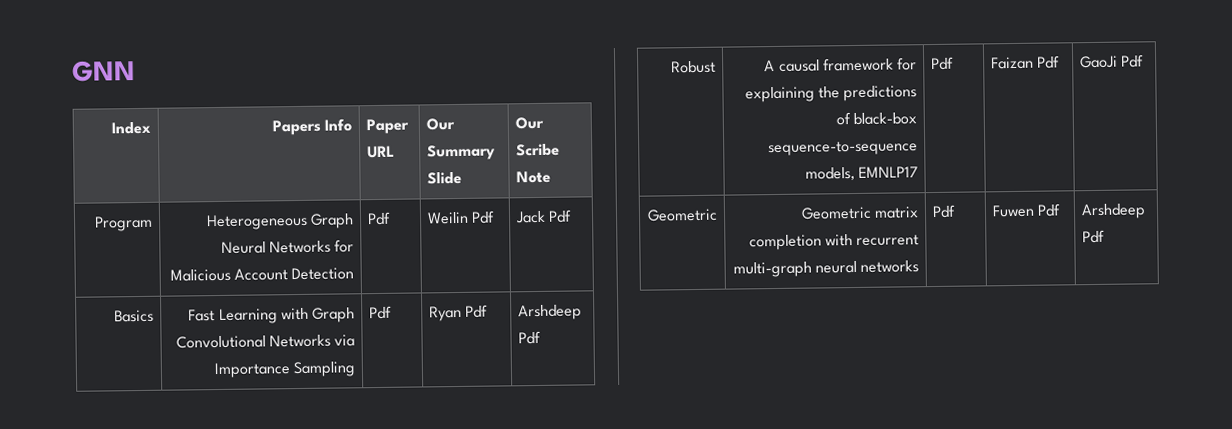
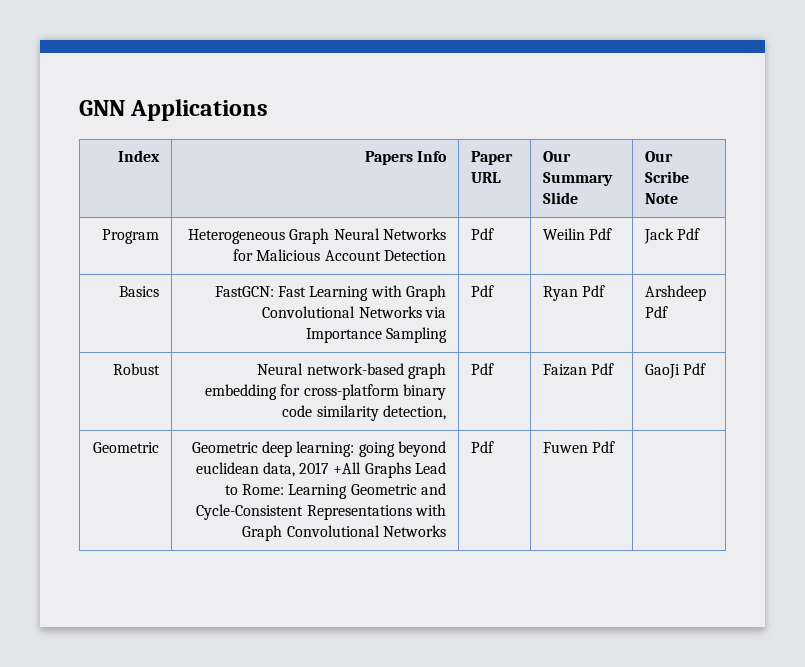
(136, 71) none -> [130,99,269,121] Applications
(155, 316) none -> [214,286,274,297] FastGCN:
[764,57,918,72] [744,85,918,103] [835,112,918,126] [768,140,919,157] [804,166,919,181] A causal framework for explaining the predictions of black-box sequence-to-sequence models, EMNLP17 -> [257,363,447,379] [205,384,447,400] [282,405,447,421] Neural network-based graph embedding for cross-platform binary code similarity detection,
[874,206,920,219] [748,234,920,251] [732,260,920,278] matrix completion with recurrent multi-graph neural networks -> [262,441,447,457] [195,462,447,478] [224,483,447,499] [196,504,447,520] [242,525,447,541] deep learning: going beyond euclidean data, 2017 +All Graphs Lead to Rome: Learning Geometric and Cycle-Consistent Representations with Graph Convolutional Networks
[1080,203,1146,220] [1081,229,1105,244] Arshdeep Pdf -> (616, 447) none

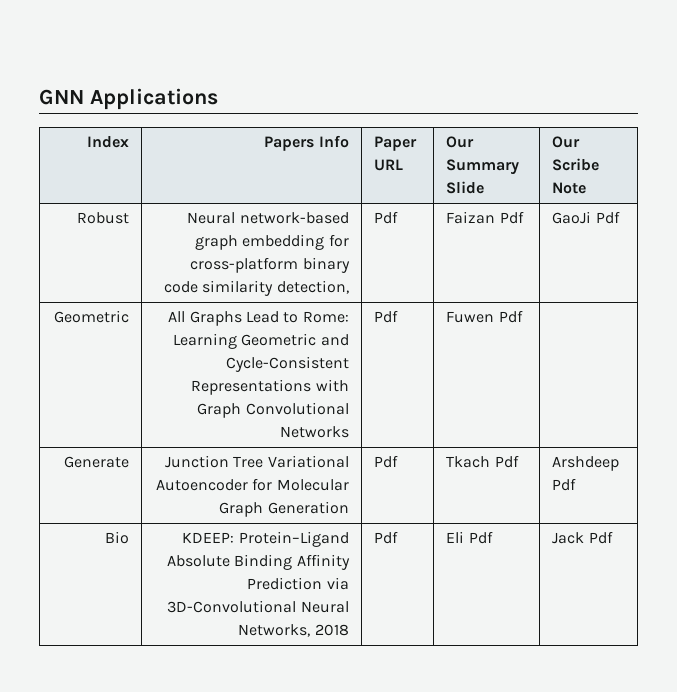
[102,229,160,244] [188,228,447,244] [233,249,447,261] [470,228,494,240] [542,228,613,240] [643,228,701,244] [119,286,160,297] [214,285,447,301] [262,306,447,318] [305,327,448,343] [470,285,494,297] [542,285,606,301] [644,285,706,301] [644,306,668,318] // Program | Heterogeneous Graph Neural Networks for Malicious Account Detection | Pdf | Weilin Pdf | Jack Pdf // Basics | FastGCN: Fast Learning with Graph Convolutional Networks via Importance Sampling | Pdf | Ryan Pdf | Arshdeep Pdf -> (587, 188) none
[191,441,447,457] [195,462,362,477] Geometric deep learning: going beyond euclidean data, 2017 +All -> [168,311,186,322] All
(616, 447) none -> [63,456,129,468] [164,455,349,468] [155,478,349,491] [219,501,349,517] [374,455,399,468] [446,455,519,468] [552,456,620,471] [552,478,577,491] [104,531,129,544] [182,531,349,547] [166,554,350,570] [247,577,349,590] [167,600,349,613] [238,624,349,637] [374,531,399,544] [446,531,493,544] [552,531,613,544] // Generate | Junction Tree Variational Autoencoder for Molecular Graph Generation | Pdf | Tkach Pdf | Arshdeep Pdf // Bio | KDEEP: Protein–Ligand Absolute Binding Affinity Prediction via 3D-Convolutional Neural Networks, 2018 | Pdf | Eli Pdf | Jack Pdf

